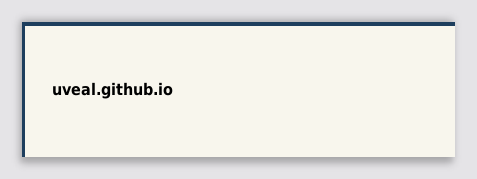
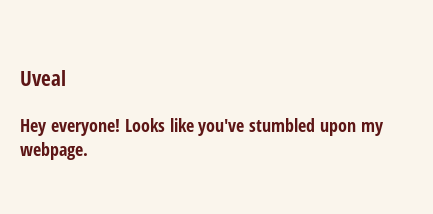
[52,82,173,99] uveal.github.io -> [20,70,66,86] [20,118,385,136] [20,142,88,160] Uveal // Hey everyone! Looks like you've stumbled upon my webpage.

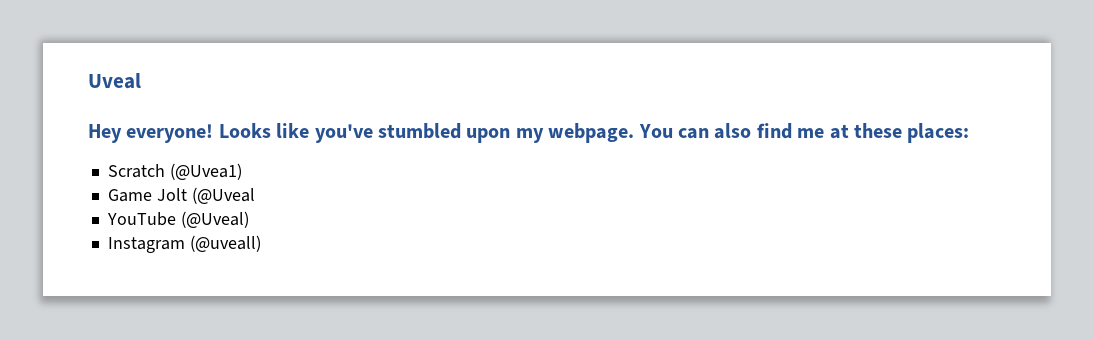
(88, 151) none -> [638,123,970,143] [107,163,242,180] [107,187,255,204] [106,211,249,228] [107,235,261,253] You can also find me at these places: // Scratch (@Uvea1) // Game Jolt (@Uveal // YouTube (@Uveal) // Instagram (@uveall)

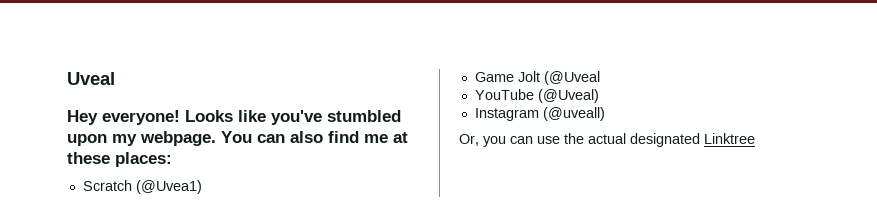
(261, 243) none -> [459,133,755,147] // Or, you can use the actual designated Linktree

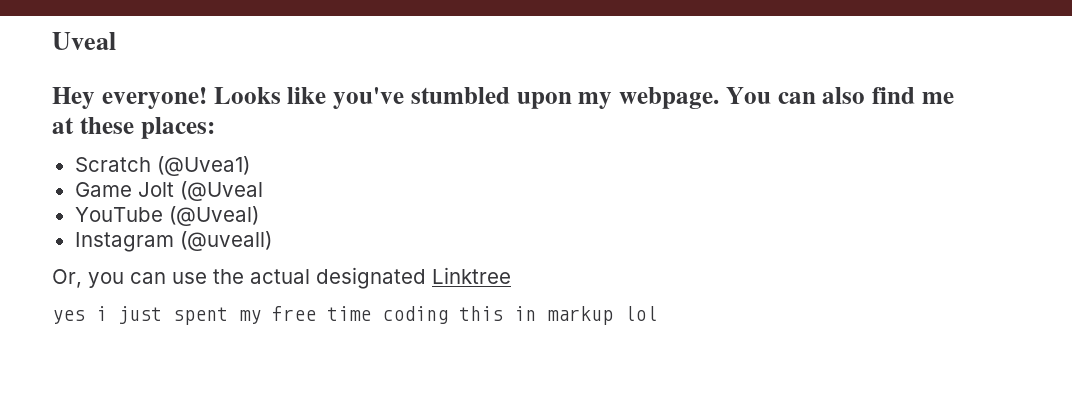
(755, 138) none -> [52,306,657,325] // yes i just spent my free time coding this in markup lol

